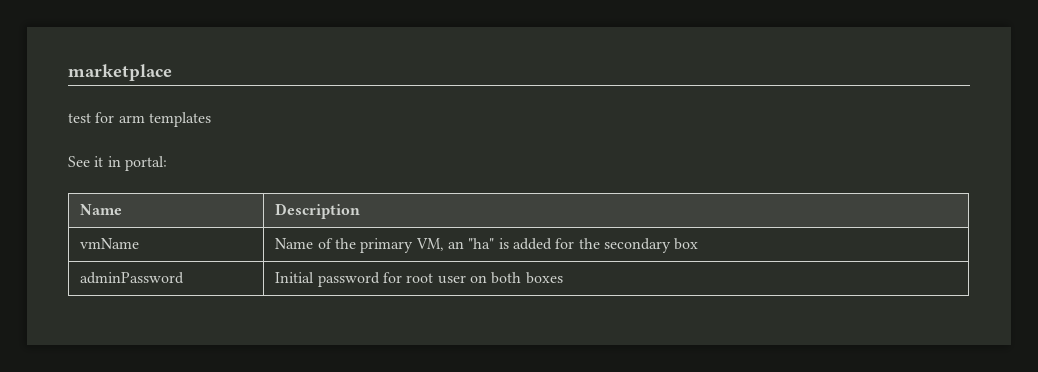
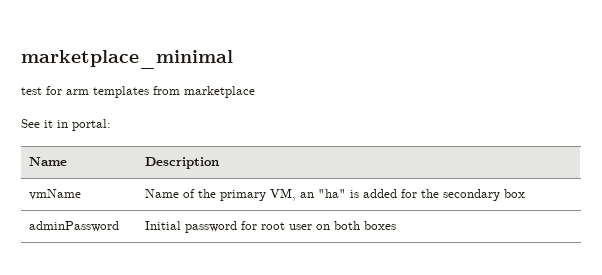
[68,64,172,81] marketplace -> [21,50,233,69] marketplace_minimal
(211, 119) none -> [153,86,255,98] from marketplace

